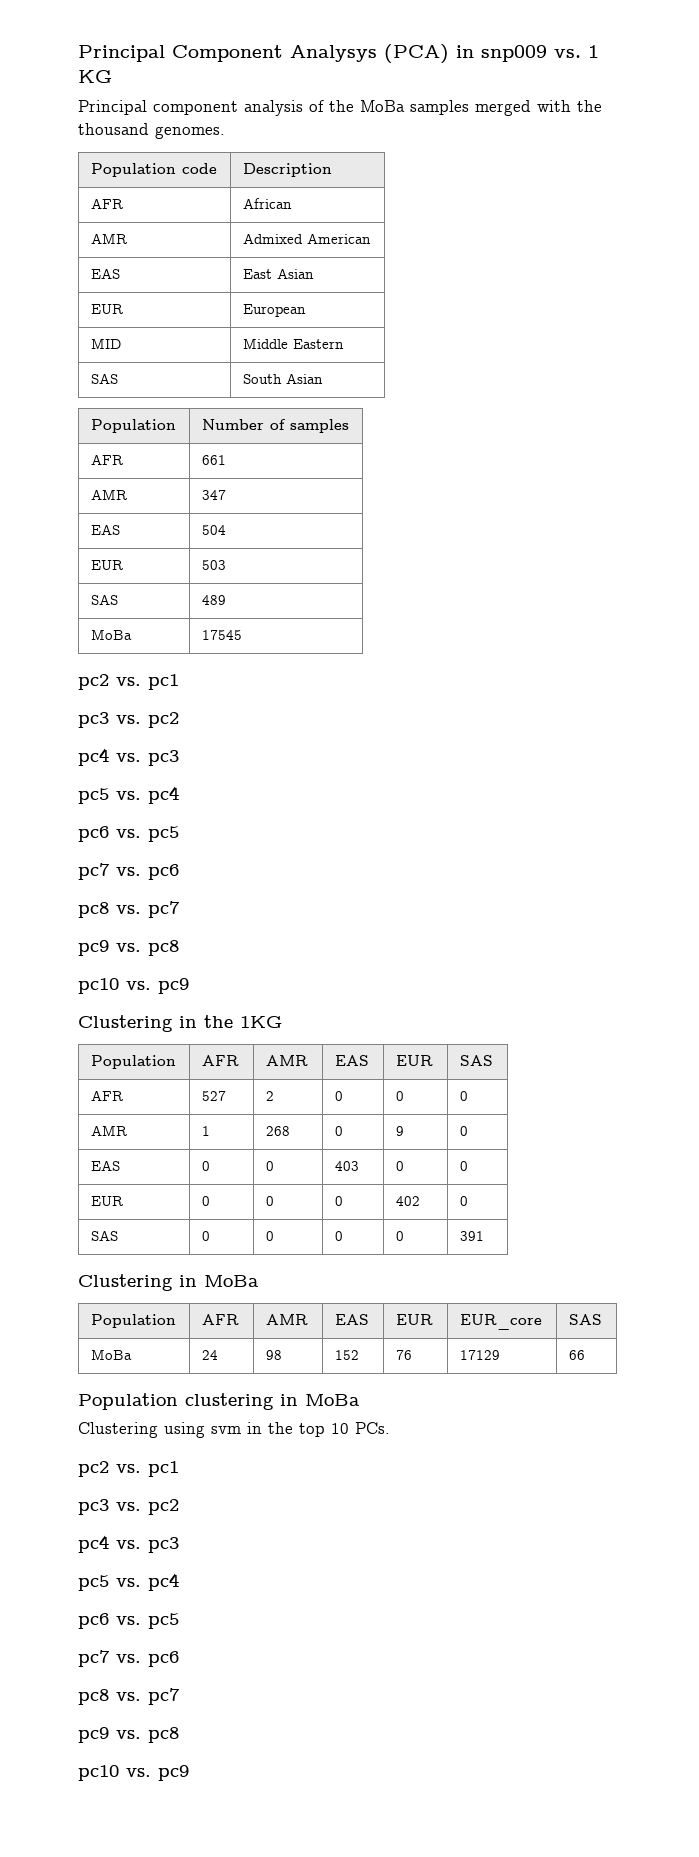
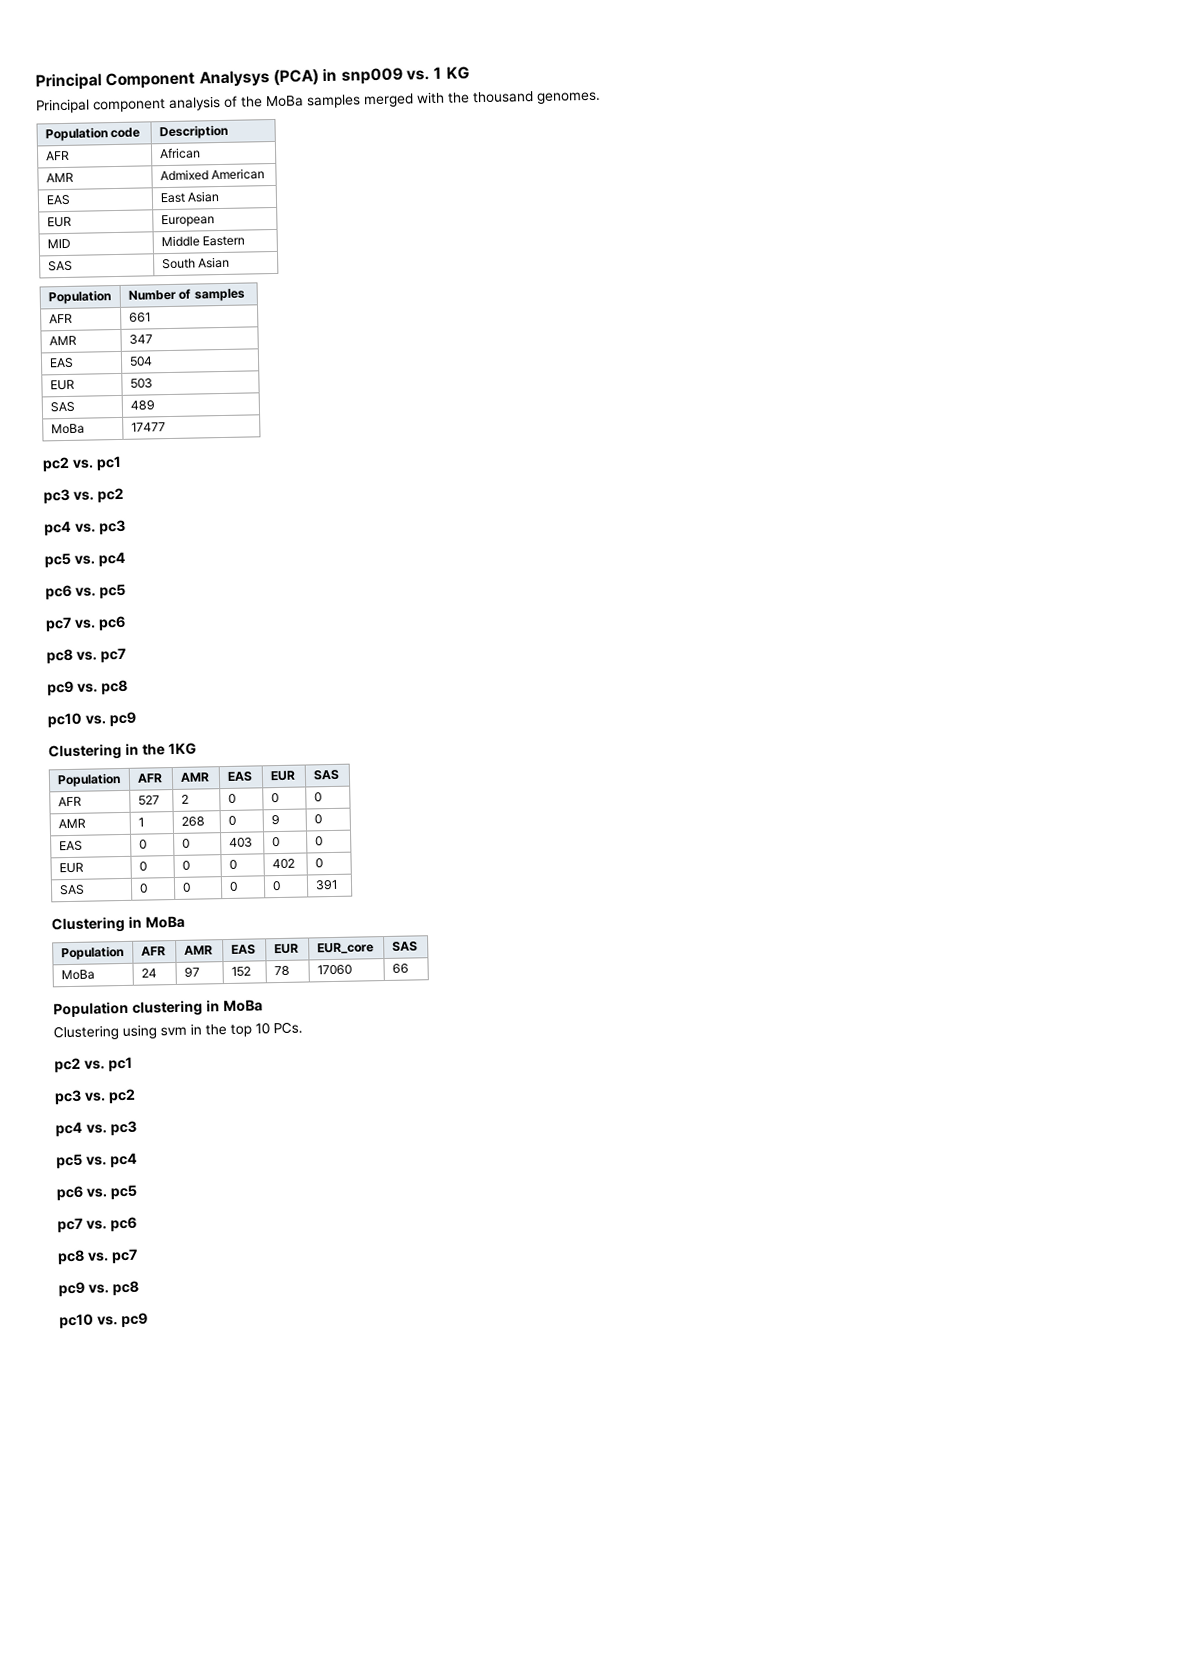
[201,630,242,640] 17545 -> [130,422,166,432] 17477
[265,1350,282,1360] 98 -> [183,967,200,978] 97
[395,1350,412,1360] [459,1350,500,1360] 76 | 17129 -> [273,965,290,977] [316,964,352,976] 78 | 17060

